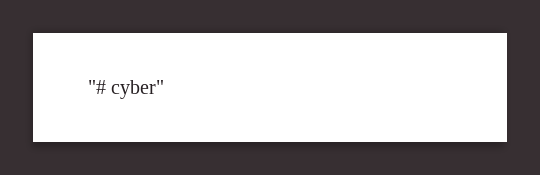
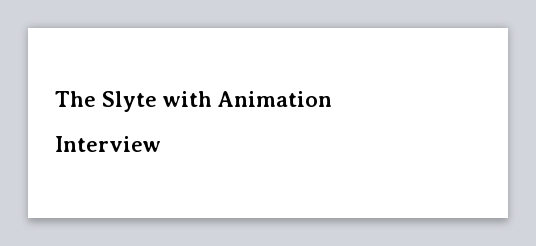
[88,80,165,99] "# cyber" -> [55,91,332,112] [55,136,161,152] The Slyte with Animation // Interview

